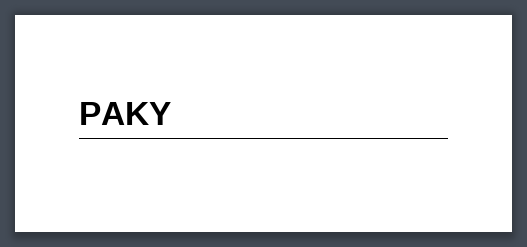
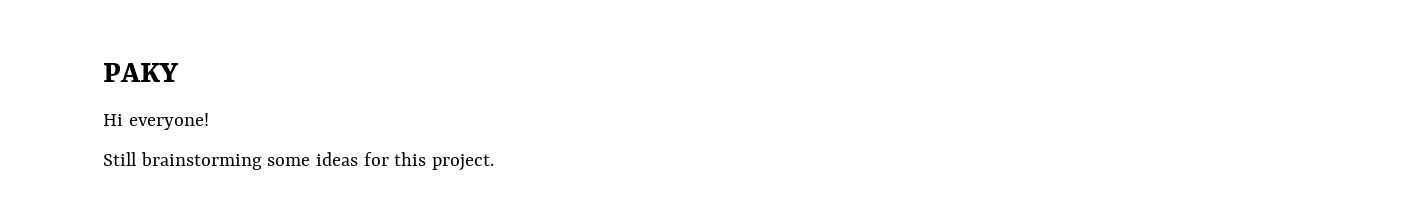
(171, 113) none -> [103,113,209,130] [103,152,495,171] // Hi everyone! // Still brainstorming some ideas for this project.

